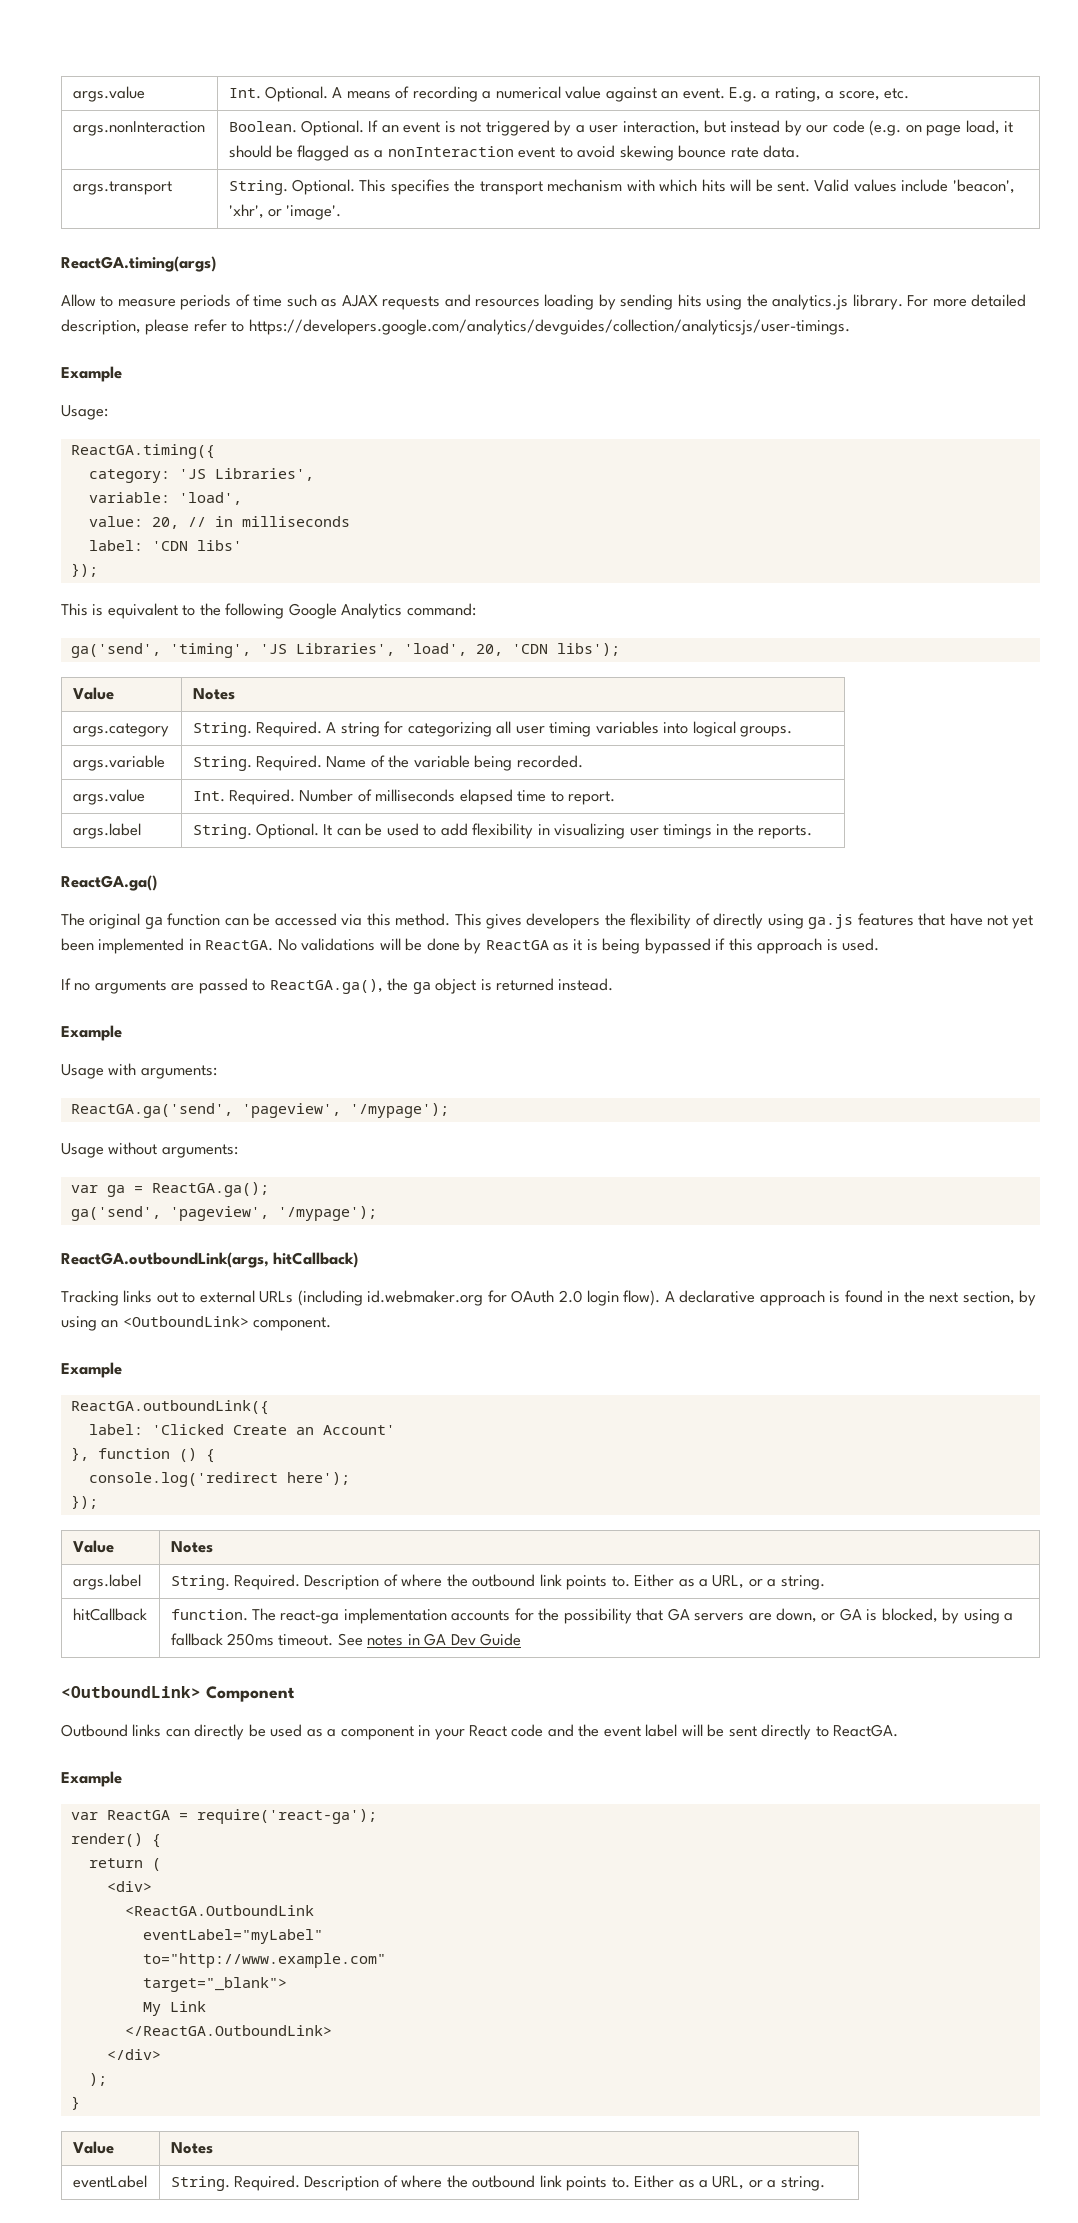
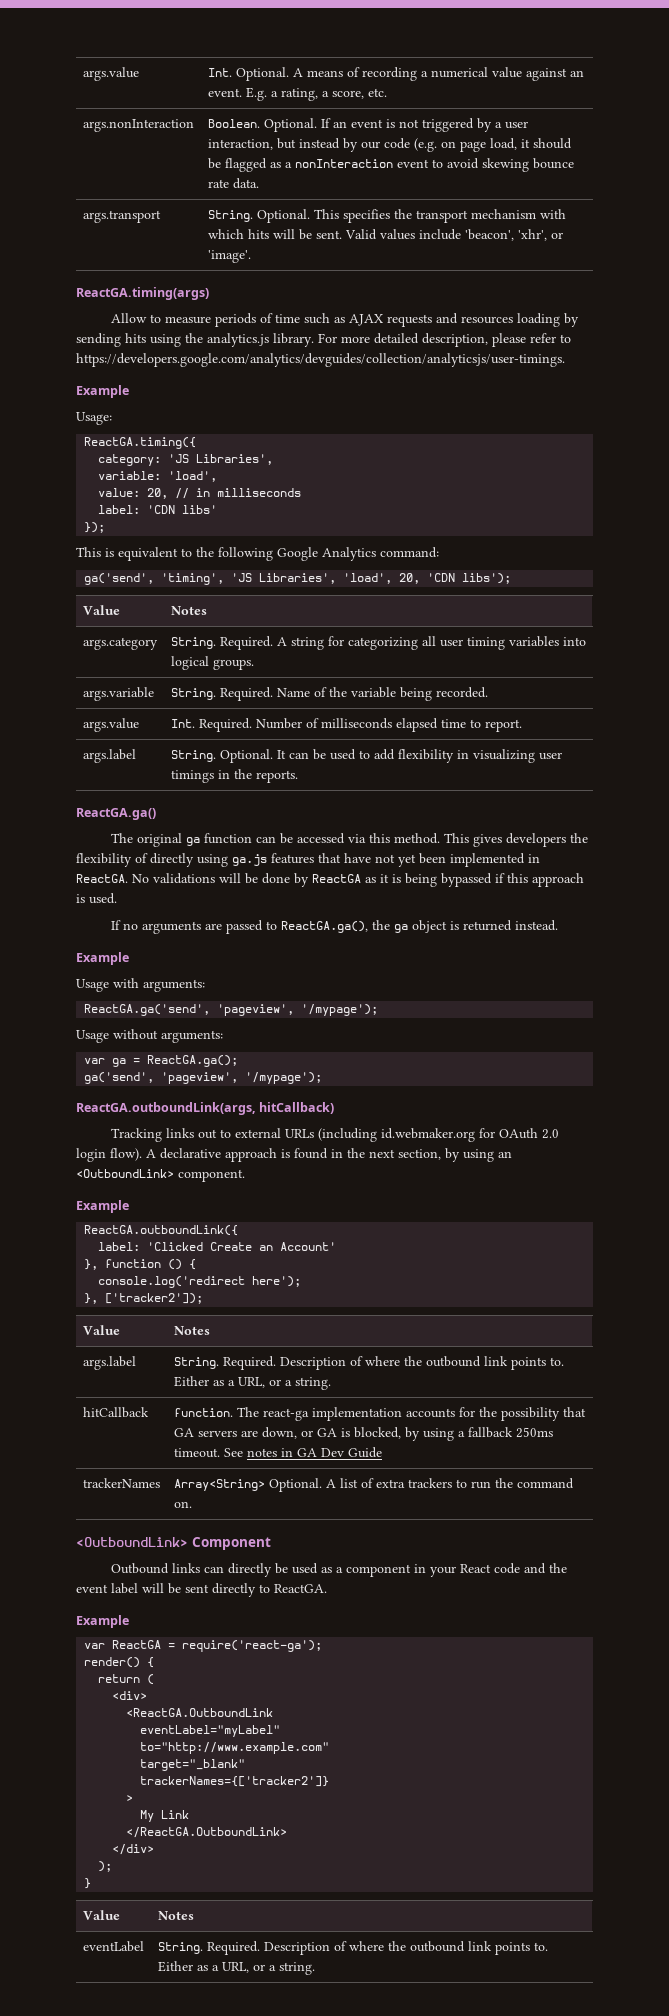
[70,1495,98,1509] }); -> [84,1293,204,1304] }, ['tracker2']);
(522, 1639) none -> [82,1478,160,1488] [173,1478,574,1492] [173,1501,192,1508] // trackerNames | Array<String> Optional. A list of extra trackers to run the command on.
[142,1977,287,1992] target="_blank"> -> [140,1759,246,1771] [140,1776,330,1787] [126,1795,134,1802] target="_blank" // trackerNames={['tracker2']} // >

